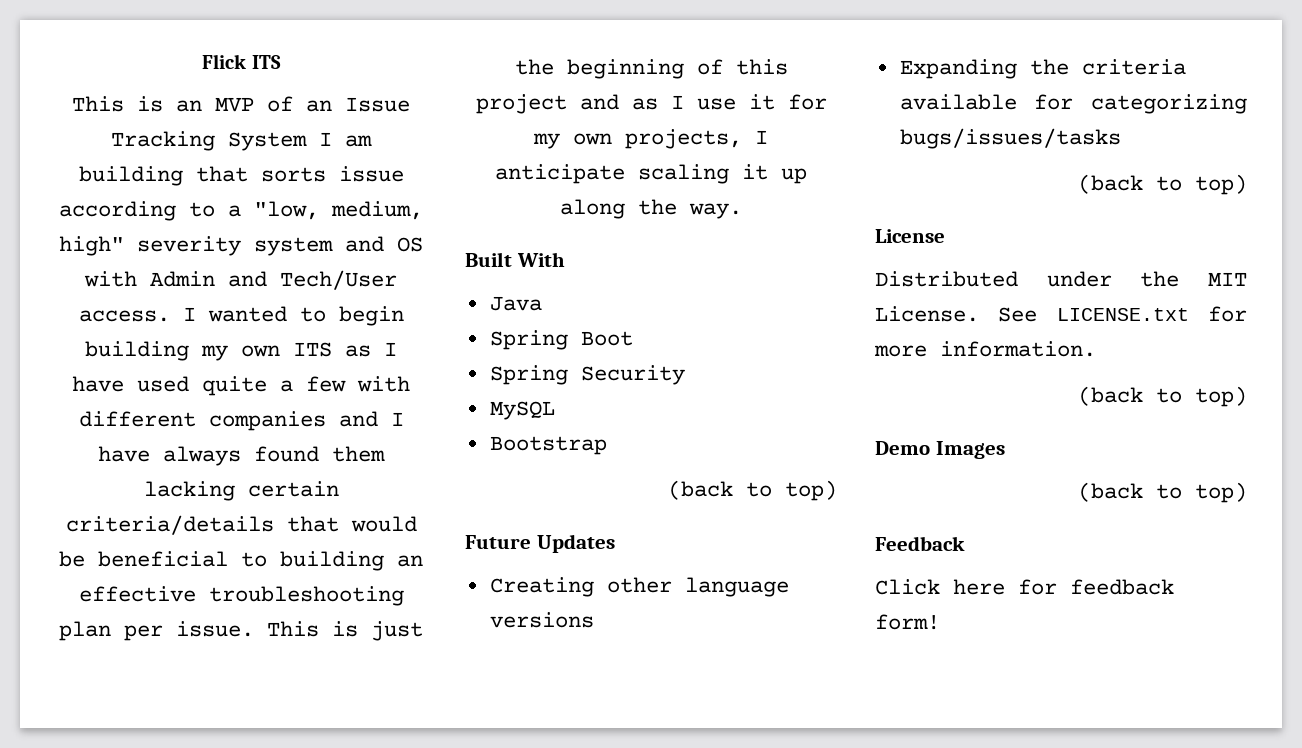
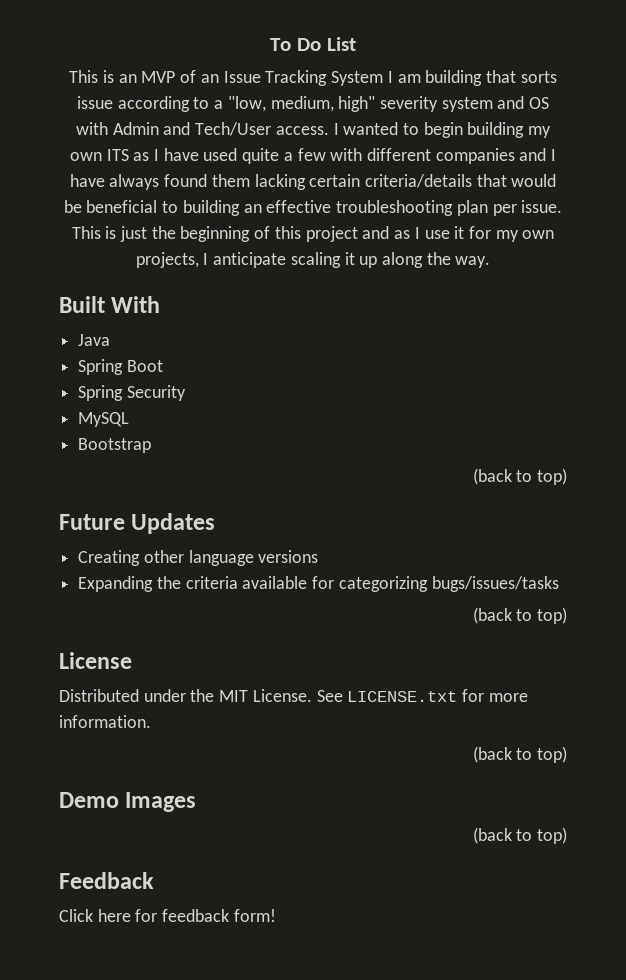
[202,54,281,69] Flick ITS -> [270,37,356,51] To Do List

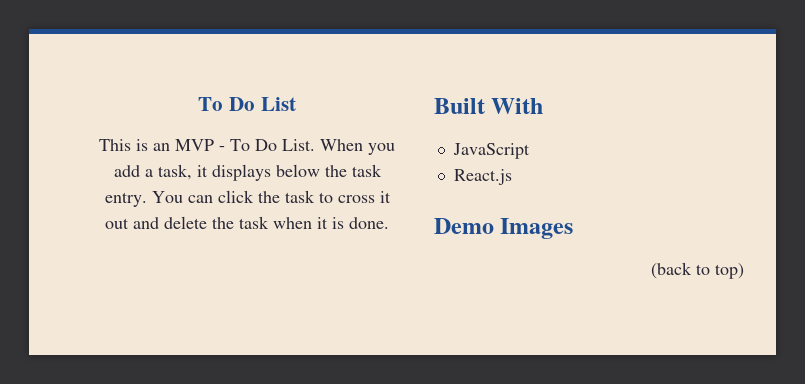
[180,70,557,86] [76,96,550,112] [75,122,552,138] [69,148,557,164] [69,174,557,190] [63,200,563,216] [71,226,555,242] [135,252,491,268] [59,296,161,313] [78,334,111,346] [78,359,163,375] [78,385,186,401] [78,412,130,427] [78,438,152,453] [472,468,567,485] [59,513,216,534] [78,550,319,566] [78,576,559,592] [472,607,567,624] [59,652,132,669] [59,689,528,702] [59,715,151,728] [472,746,567,763] of an Issue Tracking System I am building that sorts issue according to a "low, medium, high" severity system and OS with Admin and Tech/User access. I wanted to begin building my own ITS as I have used quite a few with different companies and I have always found them lacking certain criteria/details that would be beneficial to building an effective troubleshooting plan per issue. This is just the beginning of this project and as I use it for my own projects, I anticipate scaling it up along the way. // Built With // Java // Spring Boot // Spring Security // MySQL // Bootstrap // (back to top) // Future Updates // Creating other language versions // Expanding the criteria available for categorizing bugs/issues/tasks // (back to top) // License // Distributed under the MIT License. See LICENSE.txt for more information. // (back to top) -> [219,139,395,155] [113,164,382,181] [104,190,391,207] [105,216,389,229] [434,98,544,114] [452,143,530,159] [453,169,512,185] - To Do List. When you add a task, it displays below the task entry. You can click the task to cross it out and delete the task when it is done. // Built With // JavaScript // React.js
[59,872,154,889] [59,909,276,922] // Feedback // Click here for feedback form! -> (744, 271) none

